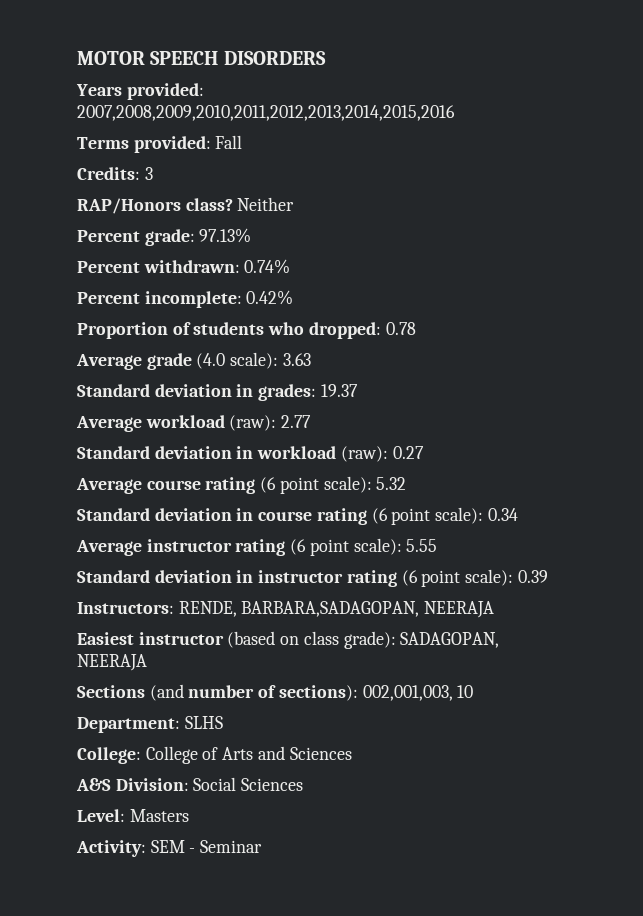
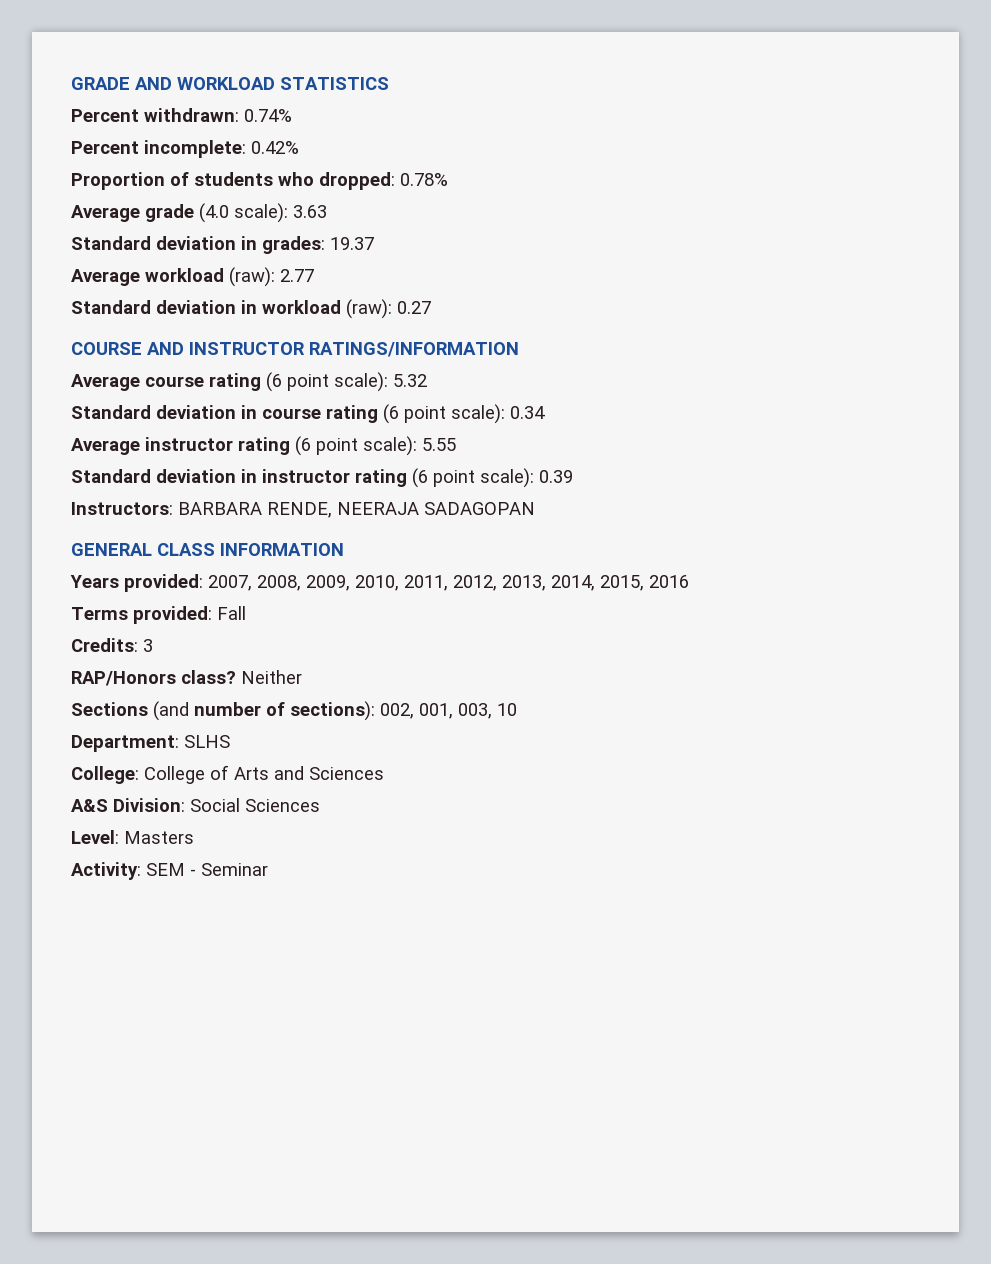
[77,51,326,65] [76,83,204,100] [77,105,455,121] [77,135,243,153] [77,167,153,180] [77,197,295,214] [77,228,252,246] MOTOR SPEECH DISORDERS // Years provided: 2007,2008,2009,2010,2011,2012,2013,2014,2015,2016 // Terms provided: Fall // Credits: 3 // RAP/Honors class? Neither // Percent grade: 97.13% -> [71,77,389,90] GRADE AND WORKLOAD STATISTICS
[385,322,416,335] 0.78 -> [400,173,448,186] 0.78%
(424, 452) none -> [71,342,519,357] // COURSE AND INSTRUCTOR RATINGS/INFORMATION
[178,601,495,618] [77,631,500,649] [77,654,147,671] RENDE, BARBARA,SADAGOPAN, NEERAJA // Easiest instructor (based on class grade): SADAGOPAN, NEERAJA -> [178,502,535,518] [71,543,344,556] [70,574,689,592] [71,606,246,624] [71,638,153,652] [71,670,302,686] BARBARA RENDE, NEERAJA SADAGOPAN // GENERAL CLASS INFORMATION // Years provided: 2007, 2008, 2009, 2010, 2011, 2012, 2013, 2014, 2015, 2016 // Terms provided: Fall // Credits: 3 // RAP/Honors class? Neither
[362,685,453,701] 002,001,003, -> [380,703,492,719] 002, 001, 003,

